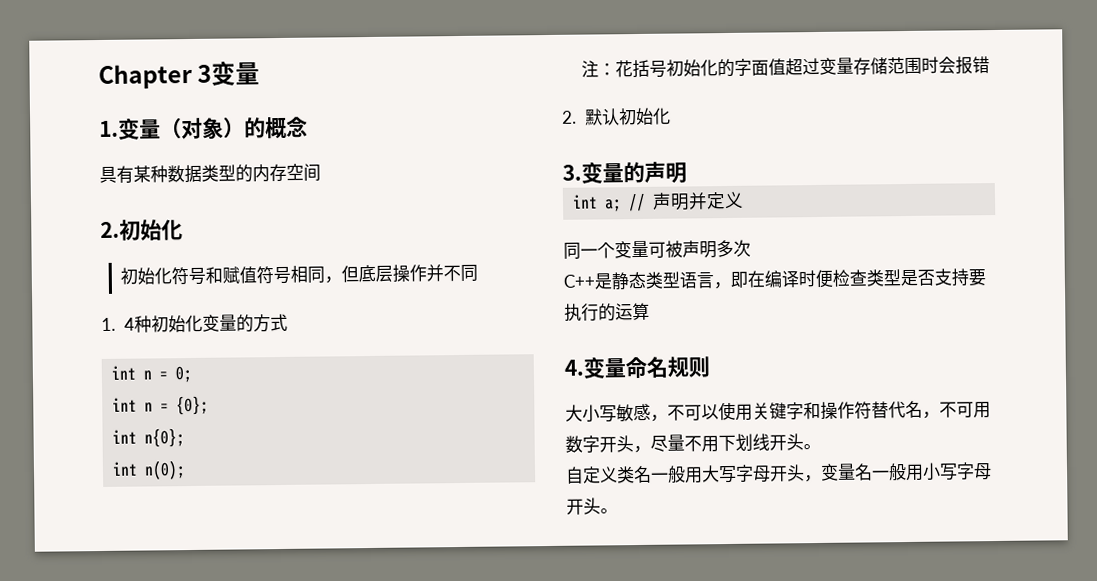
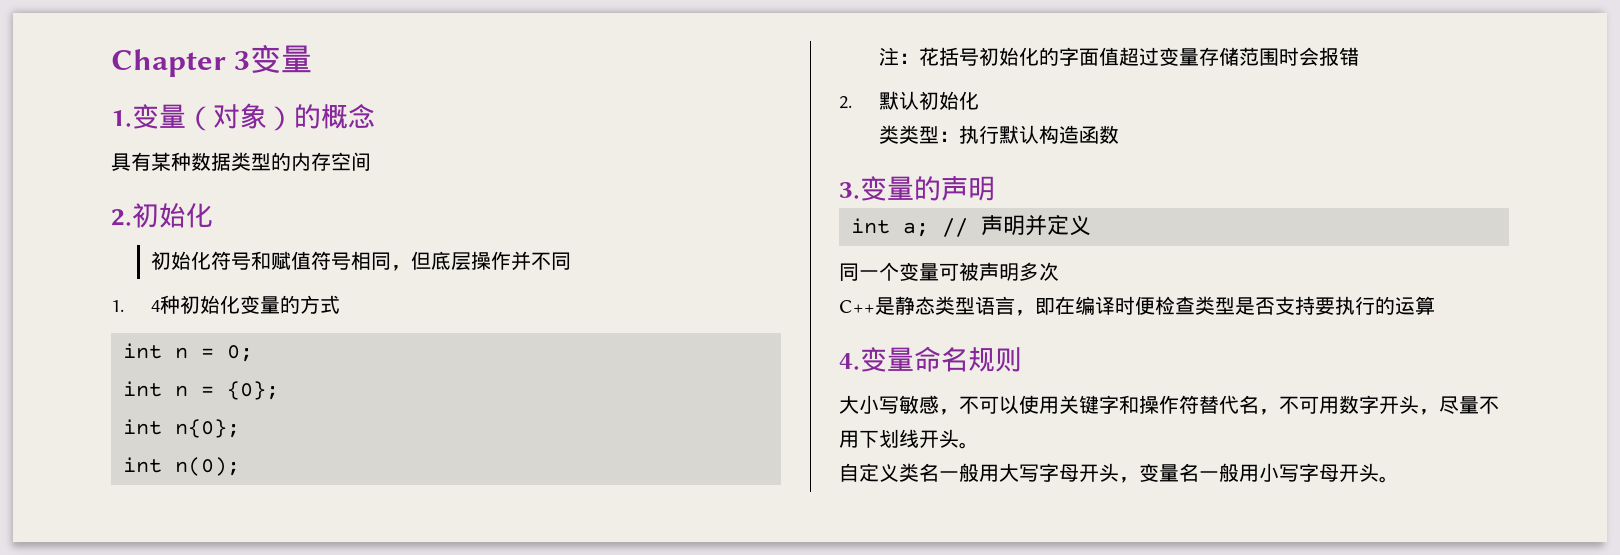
(671, 116) none -> [878,125,1119,144] // 类类型：执行默认构造函数

